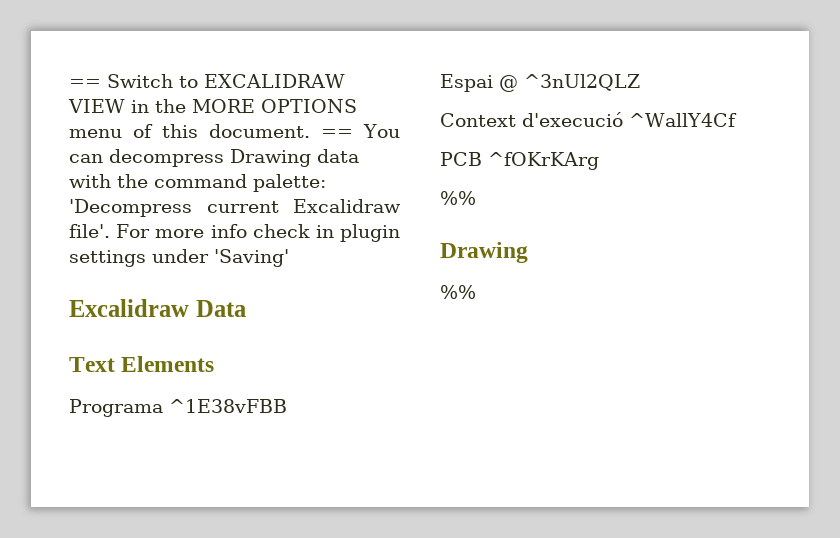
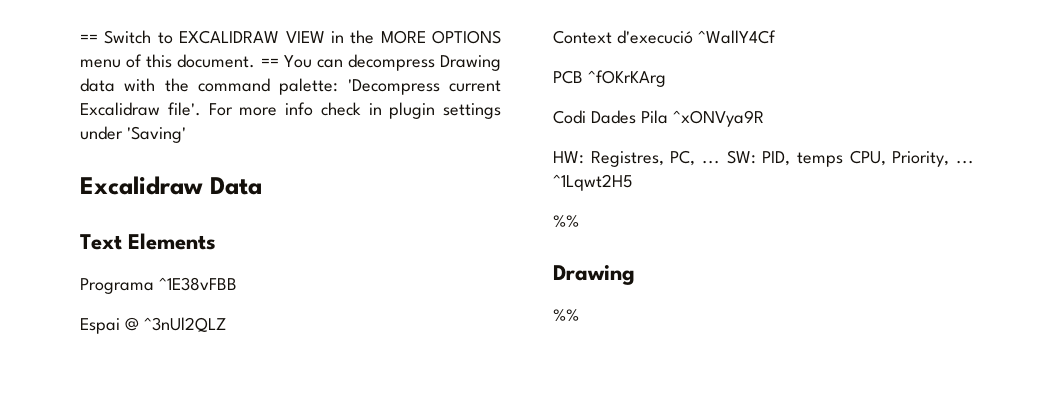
(599, 161) none -> [553,110,764,127] [553,150,974,167] [553,174,632,191] // Codi Dades Pila ^xONVya9R // HW: Registres, PC, ... SW: PID, temps CPU, Priority, ... ^1Lqwt2H5

